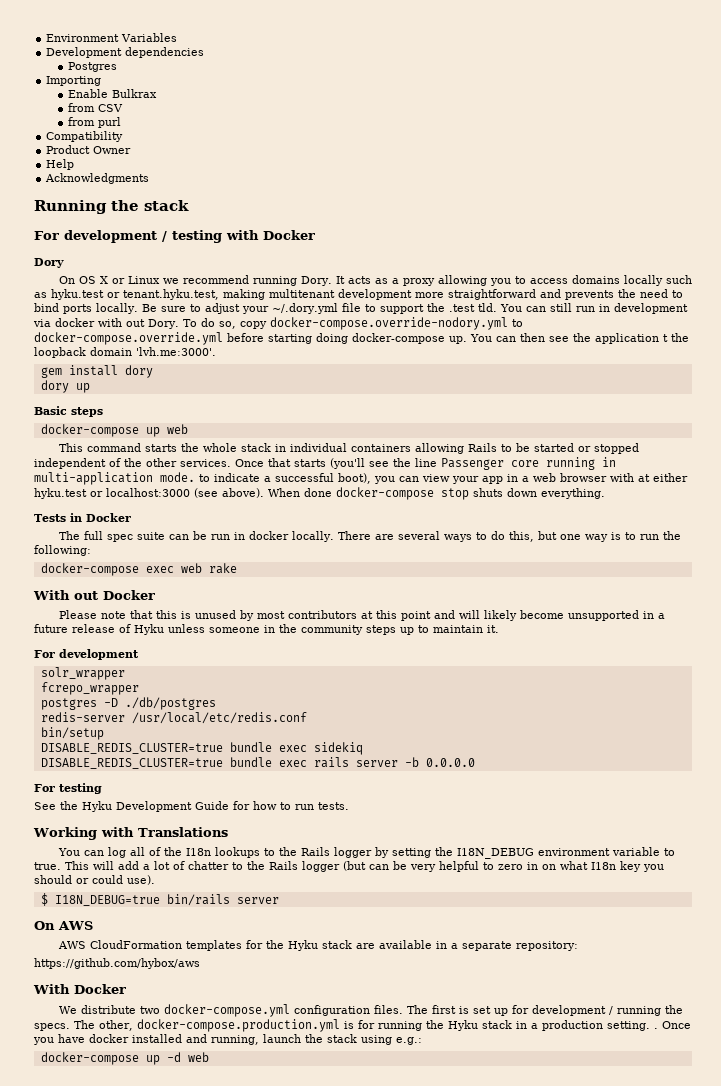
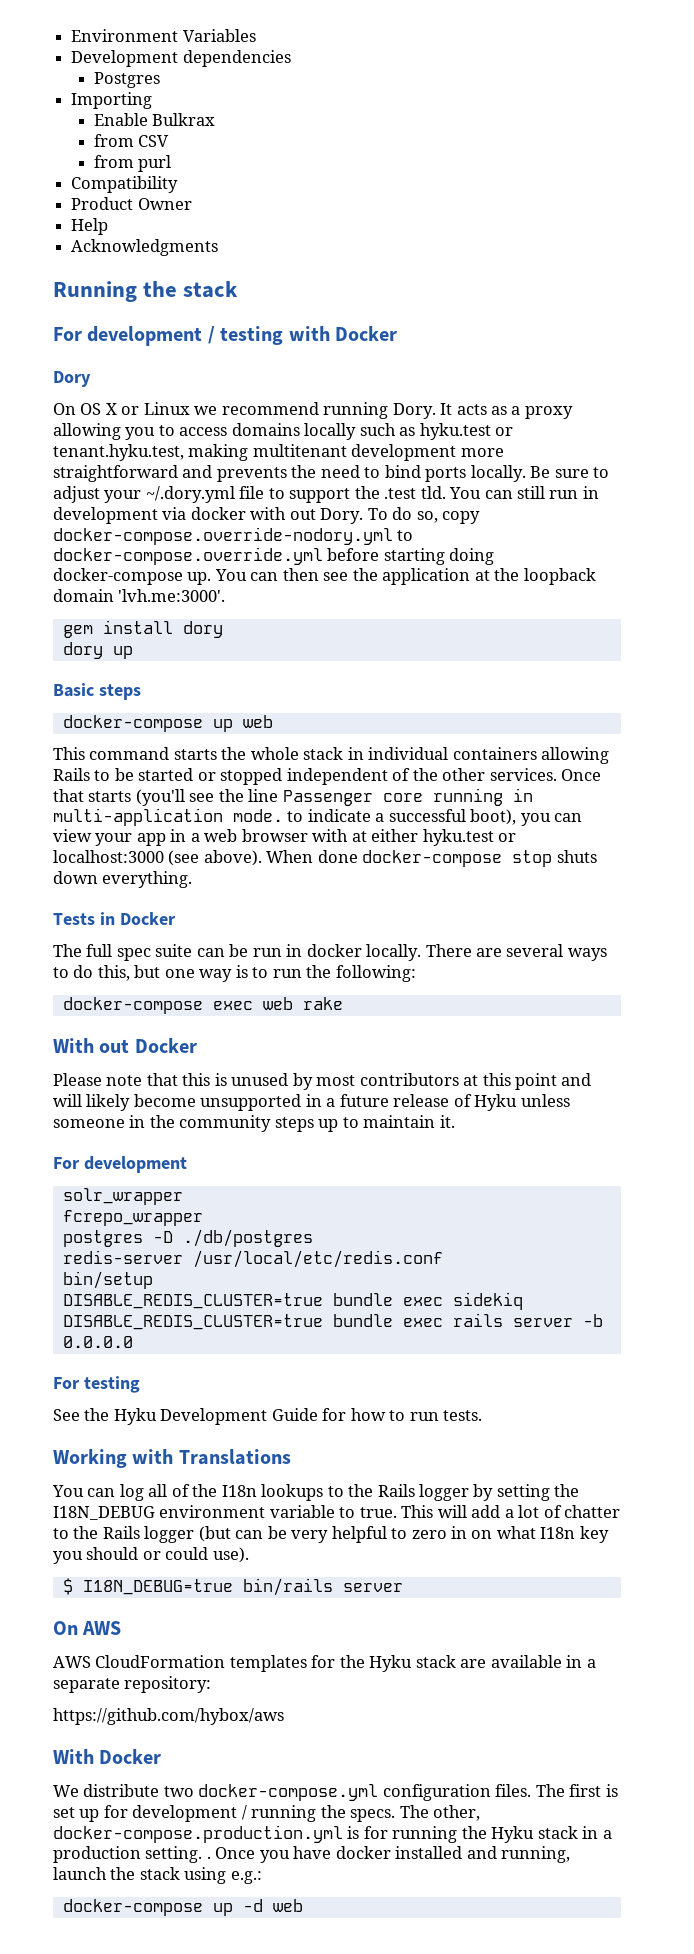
[663,334,668,342] t -> [474,570,490,581] at

